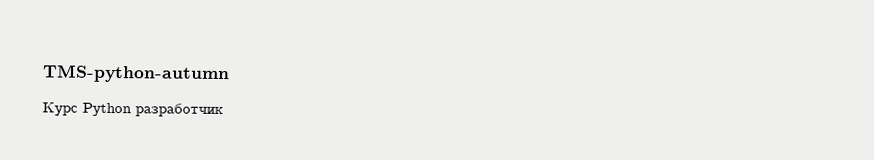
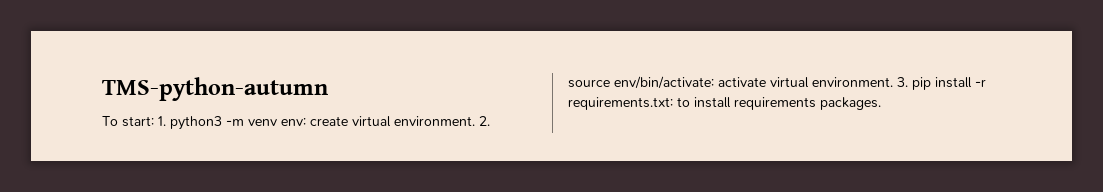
[42,102,224,118] Курс Python разработчик -> [102,116,490,130] [568,76,986,90] [568,97,881,110] To start: 1. python3 -m venv env: create virtual environment. 2. source env/bin/activate: activate virtual environment. 3. pip install -r requirements.txt: to install requirements packages.

